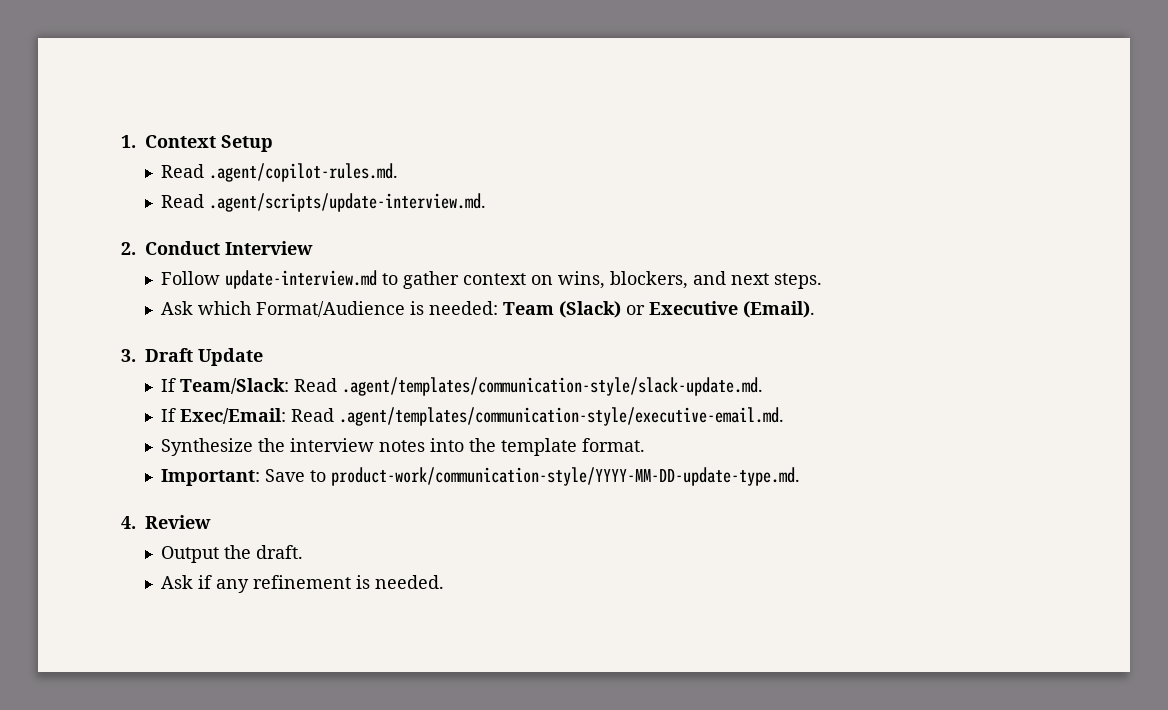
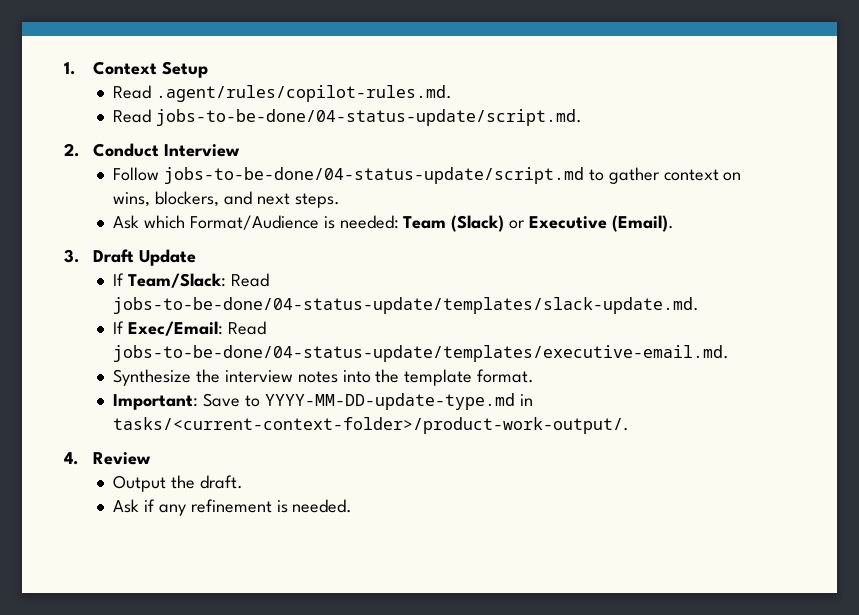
[209,163,399,182] [161,193,487,212] .agent/copilot-rules.md. // Read .agent/scripts/update-interview.md. -> [156,85,453,102] [113,109,583,126] .agent/rules/copilot-rules.md. // Read jobs-to-be-done/04-status-update/script.md.
[225,270,378,289] update-interview.md -> [164,167,585,184] jobs-to-be-done/04-status-update/script.md
[342,377,764,396] .agent/templates/communication-style/slack-update.md. -> [113,297,700,314] jobs-to-be-done/04-status-update/templates/slack-update.md.
[339,407,785,426] .agent/templates/communication-style/executive-email.md. -> [113,345,730,362] jobs-to-be-done/04-status-update/templates/executive-email.md.
[331,467,801,486] product-work/communication-style/YYYY-MM-DD-update-type.md. -> [264,393,533,410] [113,417,630,434] YYYY-MM-DD-update-type.md in tasks/<current-context-folder>/product-work-output/.

